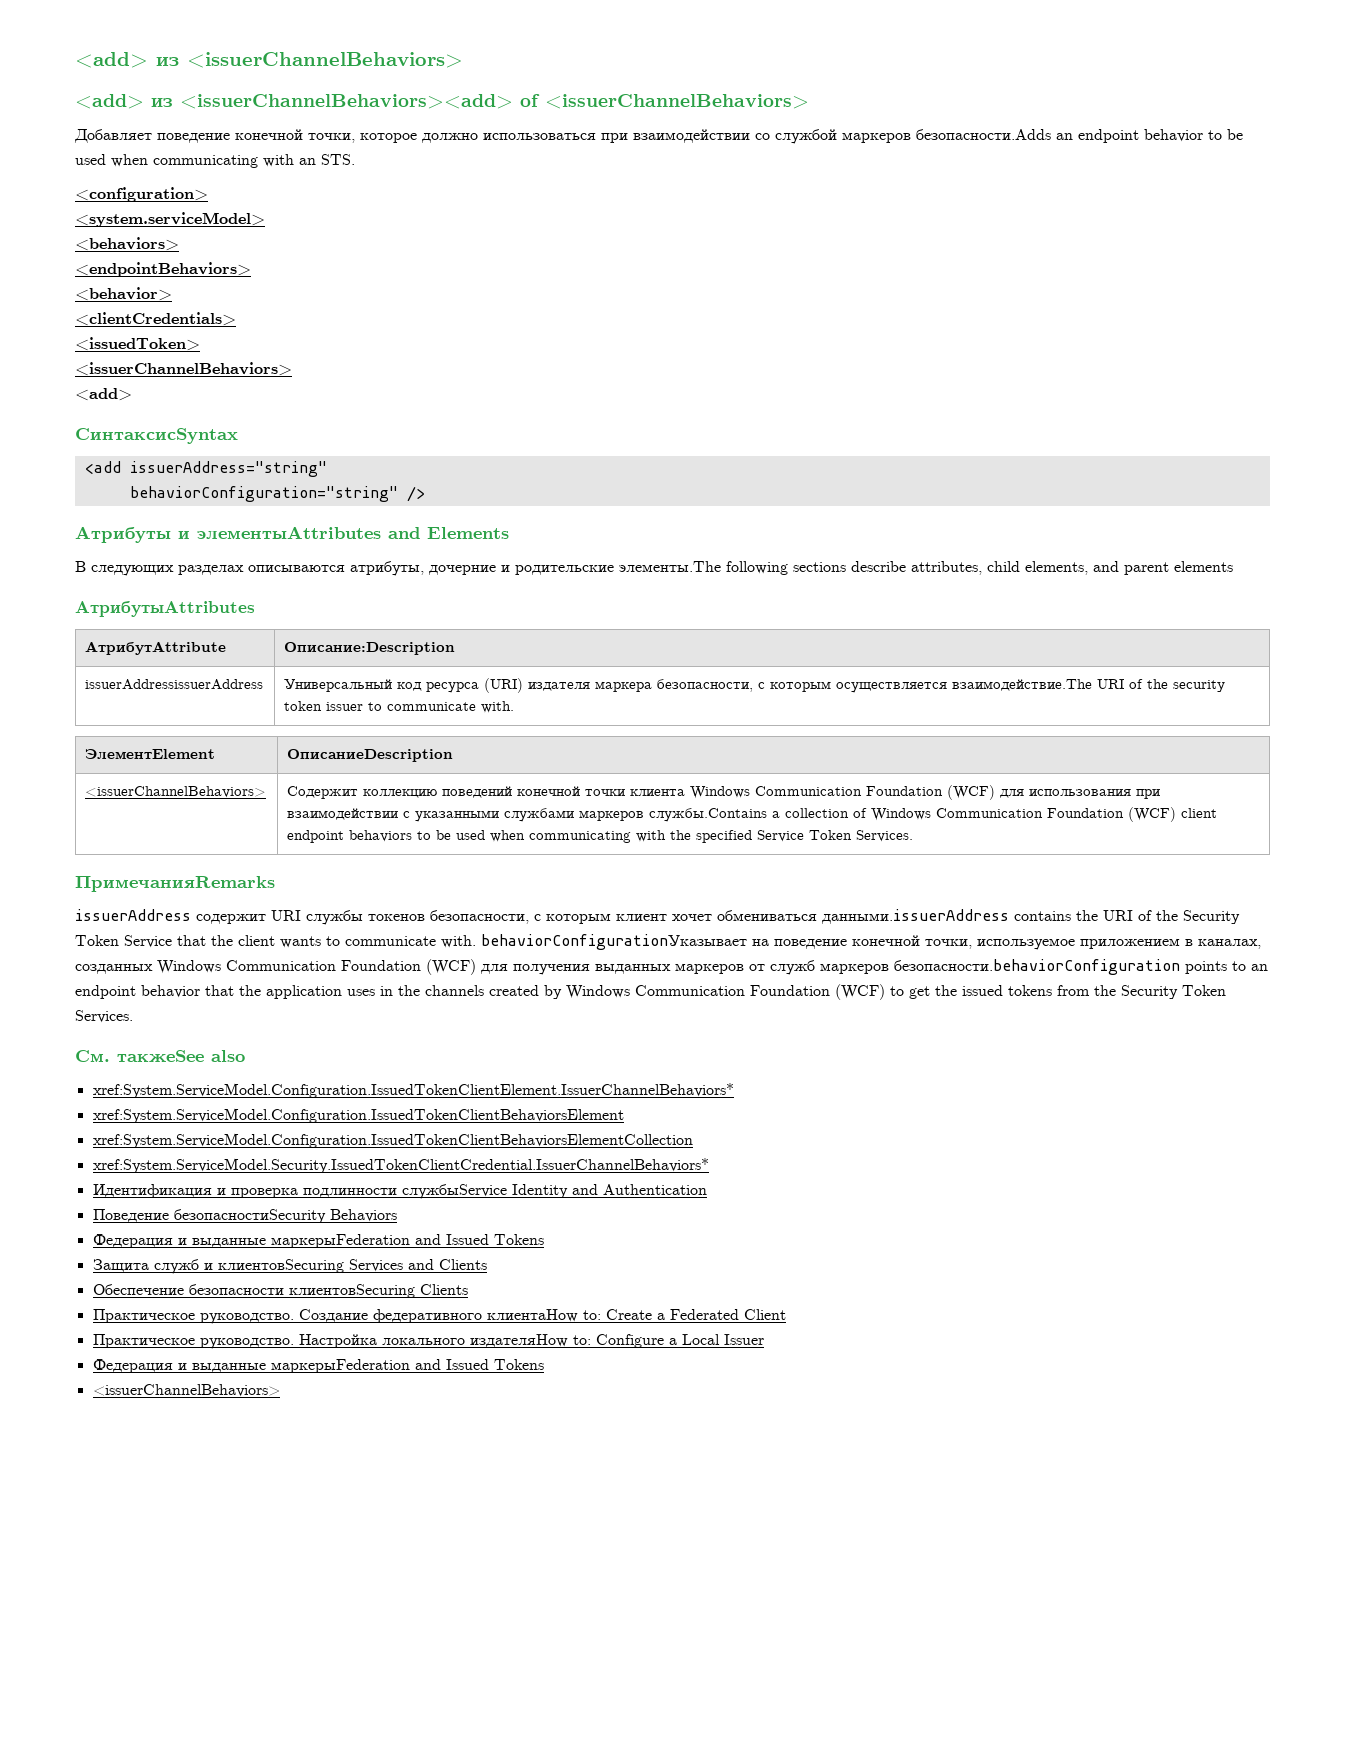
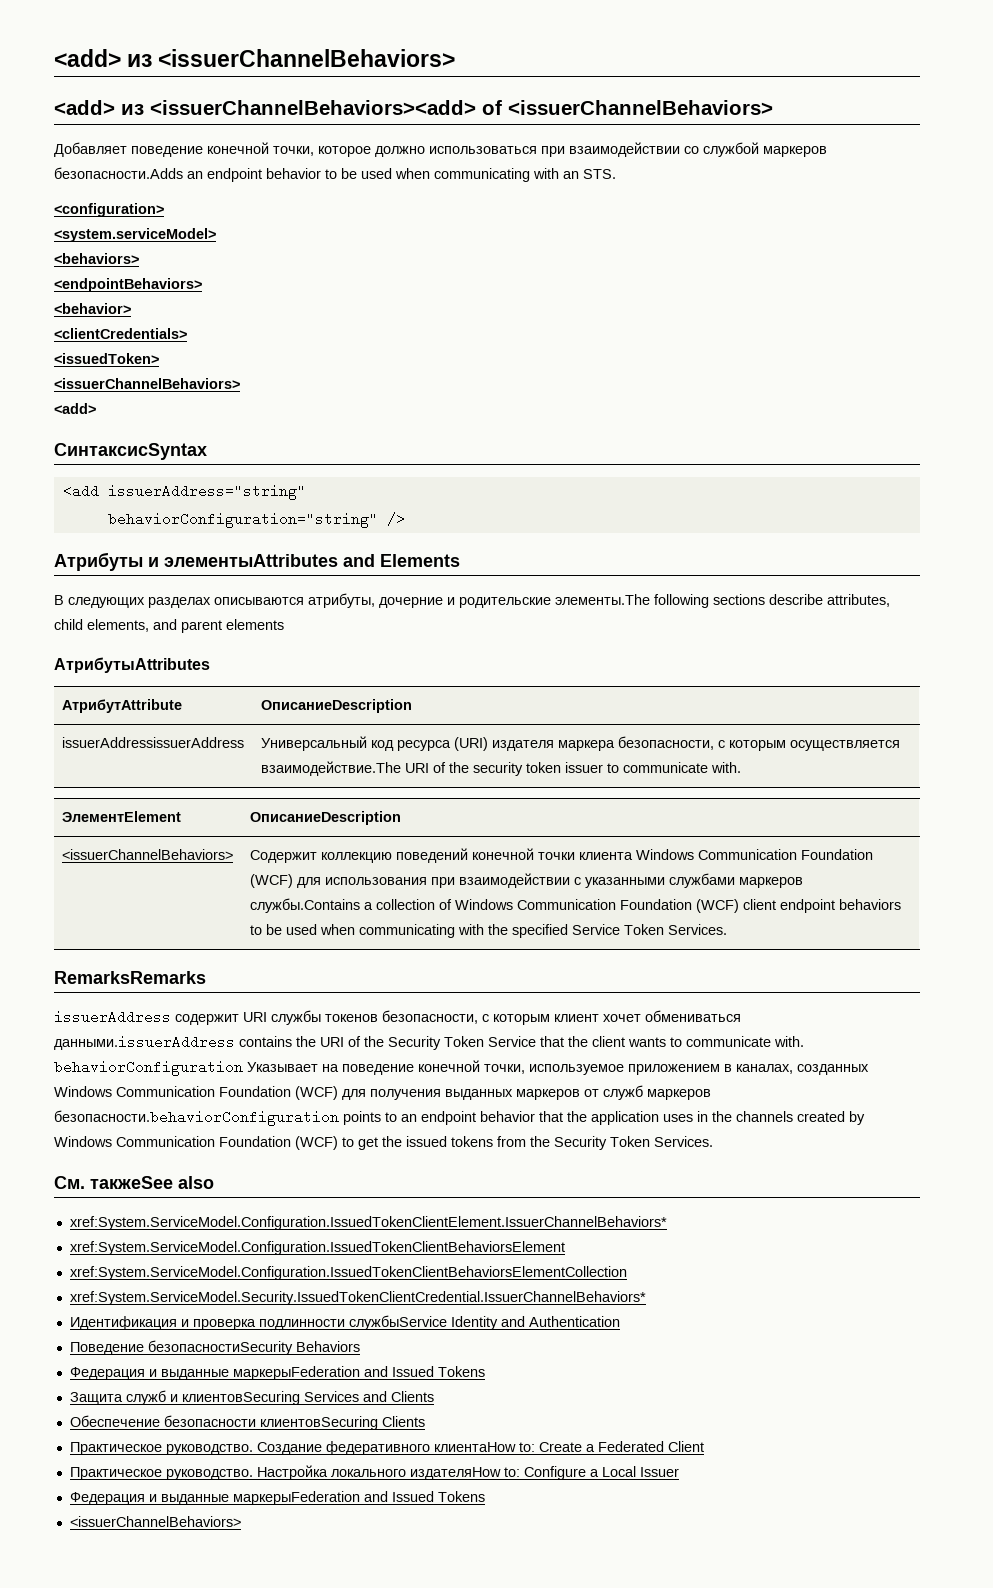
[284,642,456,655] Описание:Description -> [261,699,413,713] ОписаниеDescription
[75,876,275,892] ПримечанияRemarks -> [54,971,206,984] RemarksRemarks
[481,934,747,950] behaviorConfigurationУказывает -> [54,1060,318,1076] behaviorConfiguration Указывает

